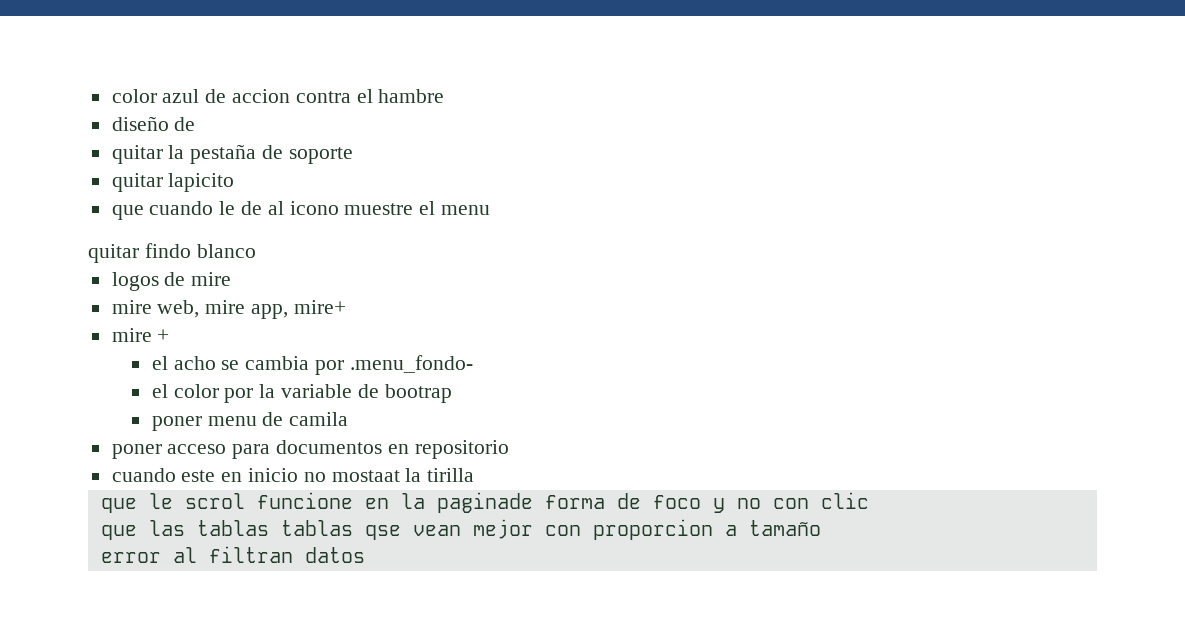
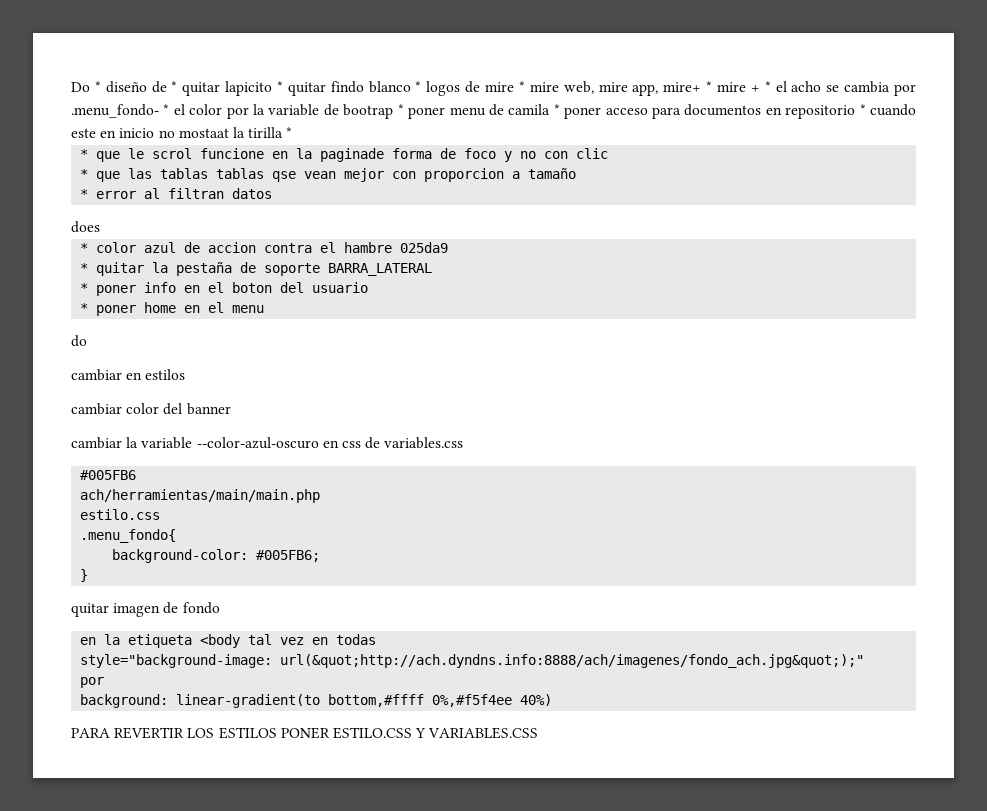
[111,89,445,103] [111,116,196,131] [111,144,353,164] [111,173,235,192] [111,201,491,220] color azul de accion contra el hambre // diseño de // quitar la pestaña de soporte // quitar lapicito // que cuando le de al icono muestre el menu // -> [71,81,284,96] Do * diseño de * quitar lapicito *
(256, 251) // -> [415,81,422,92] *
(232, 279) // -> [518,81,525,92] *
(346, 307) // -> [706,81,713,92] *
(170, 335) // -> [764,81,771,92] *
(473, 364) // -> [163,104,170,115] *
(452, 393) // -> [397,104,404,115] *
(349, 419) // -> [553,104,560,115] *
(509, 449) // -> [859,104,866,115] *
(475, 475) // -> [286,127,293,138] [80,149,89,159] * // *
(869, 500) none -> [80,169,89,179] *
(821, 528) none -> [80,189,89,199] *
(365, 555) none -> [71,221,100,233] [80,242,449,253] [80,262,433,276] [80,282,369,296] [80,302,265,316] [71,335,87,347] [71,369,186,381] [71,403,231,415] [71,437,464,449] [80,470,137,480] [80,489,321,503] [80,509,161,520] [80,529,177,543] [112,549,321,563] [80,569,89,582] [71,602,220,617] [80,634,377,648] [80,654,865,668] [80,677,105,688] [80,694,553,708] [71,727,539,739] // does // * color azul de accion contra el hambre 025da9 // * quitar la pestaña de soporte BARRA_LATERAL // * poner info en el boton del usuario // * poner home en el menu // do // cambiar en estilos // cambiar color del banner // cambiar la variable --color-azul-oscuro en css de variables.css // #005FB6 // ach/herramientas/main/main.php // estilo.css // .menu_fondo{ // background-color: #005FB6; // } // quitar imagen de fondo // en la etiqueta <body tal vez en todas // style="background-image: url(&quot;http://ach.dyndns.info:8888/ach/imagenes/fondo_ach.jpg&quot;);" // por // background: linear-gradient(to bottom,#ffff 0%,#f5f4ee 40%) // PARA REVERTIR LOS ESTILOS PONER ESTILO.CSS Y VARIABLES.CSS

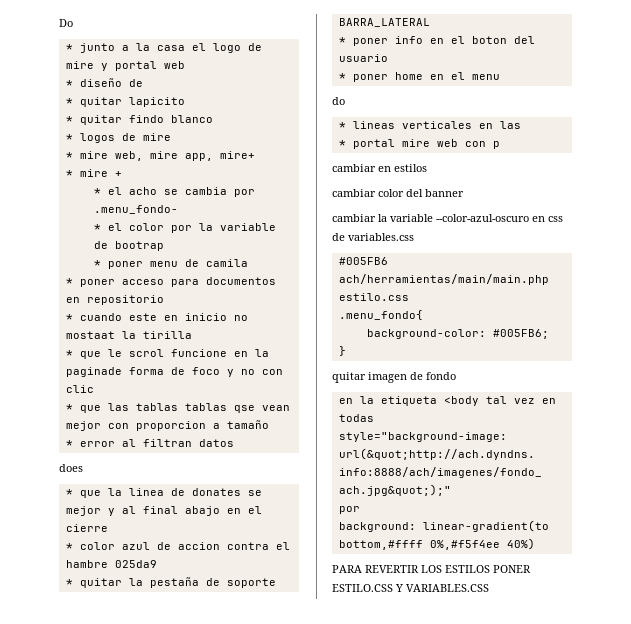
(90, 87) none -> [65,43,262,53] [65,61,185,71] // * junto a la casa el logo de mire y portal web //
(167, 87) none -> (143, 83) //
(273, 88) none -> (185, 102) //
(411, 87) none -> (213, 119) //
(515, 87) none -> (171, 137) //
(702, 87) none -> (255, 155) //
(760, 88) none -> (122, 174) //
(159, 111) none -> (178, 209) //
(394, 111) none -> (164, 246) //
(551, 109) none -> (248, 263) //
(856, 112) none -> (164, 300) //
[286,127,293,138] * -> (192, 335) none
(100, 227) none -> [65,488,262,498] [65,506,262,516] [65,524,108,532] // * que la linea de donates se mejor y al final abajo en el cierre
(87, 341) none -> [338,121,521,129] [338,139,500,149] // * lineas verticales en las // * portal mire web con p

